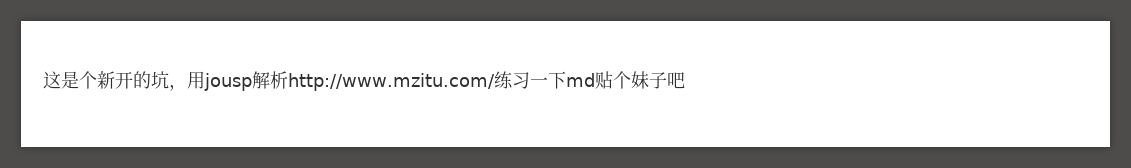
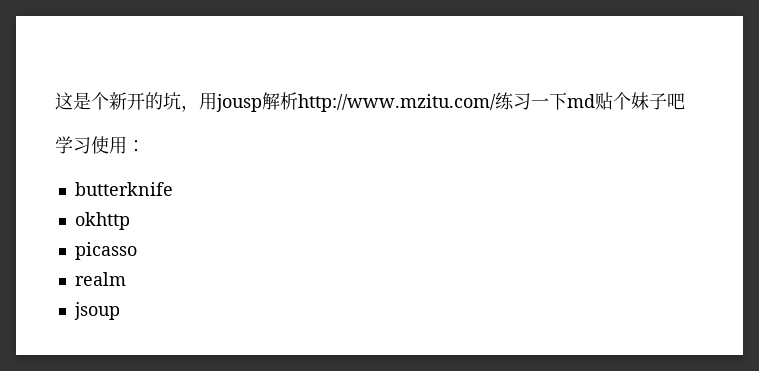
(685, 80) none -> [55,136,145,154] [74,182,173,196] [74,212,130,230] [74,242,137,260] [74,272,126,286] [73,302,120,320] // 学习使用： // butterknife // okhttp // picasso // realm // jsoup

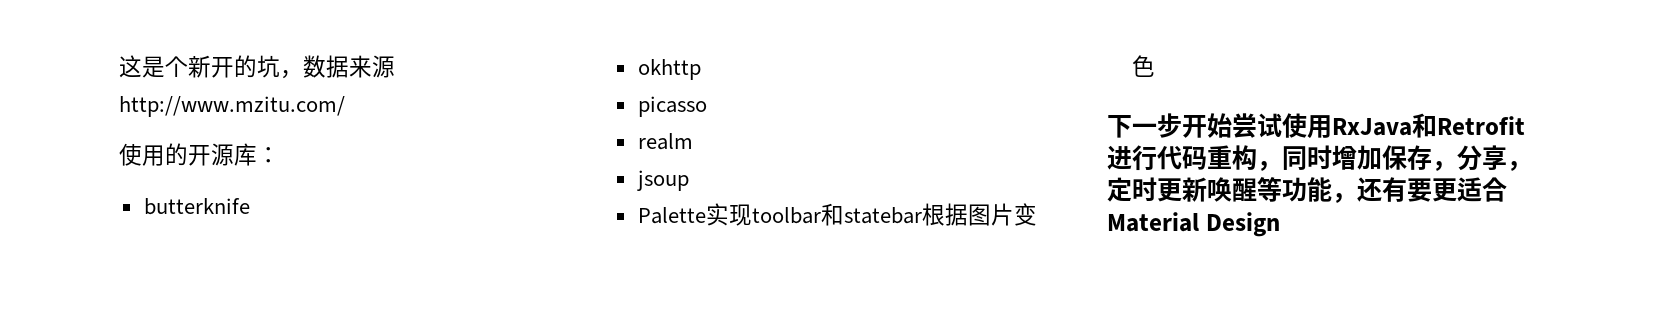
[199,92,298,112] 用jousp解析 -> [303,55,395,78] 数据来源
[495,92,685,110] [55,136,127,154] 练习一下md贴个妹子吧 // 学习使用 -> [119,143,257,166] // 使用的开源库
(120, 311) none -> [637,203,1037,226] [1131,55,1155,77] [1107,113,1525,139] [1107,145,1532,171] [1107,177,1507,203] [1107,212,1280,237] // Palette实现toolbar和statebar根据图片变色 // 下一步开始尝试使用RxJava和Retrofit进行代码重构，同时增加保存，分享，定时更新唤醒等功能，还有要更适合Material Design

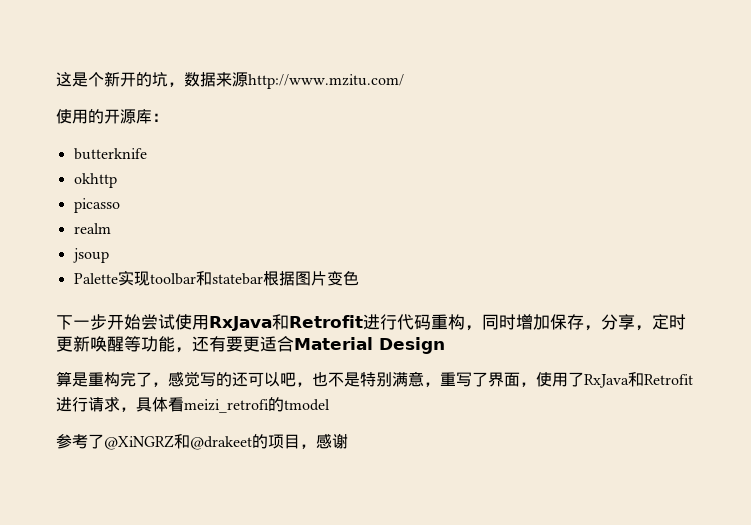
(1280, 224) none -> [56,371,693,388] [56,396,330,413] [56,433,348,450] // 算是重构完了，感觉写的还可以吧，也不是特别满意，重写了界面，使用了RxJava和Retrofit进行请求，具体看meizi_retrofi的tmodel // 参考了@XiNGRZ和@drakeet的项目，感谢

